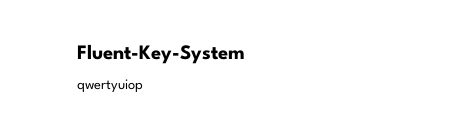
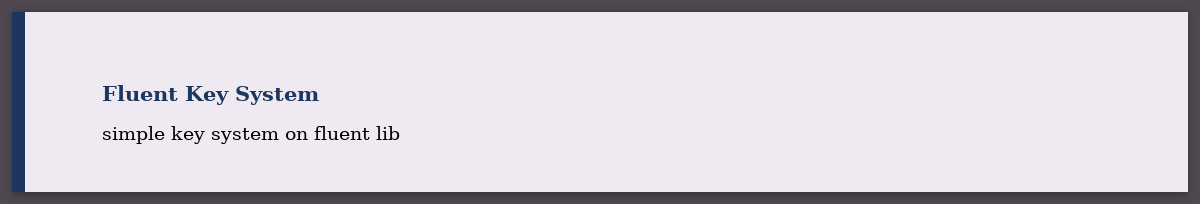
[77,44,245,64] [77,79,143,93] Fluent-Key-System // qwertyuiop -> [102,85,319,105] [102,126,400,144] Fluent Key System // simple key system on fluent lib

